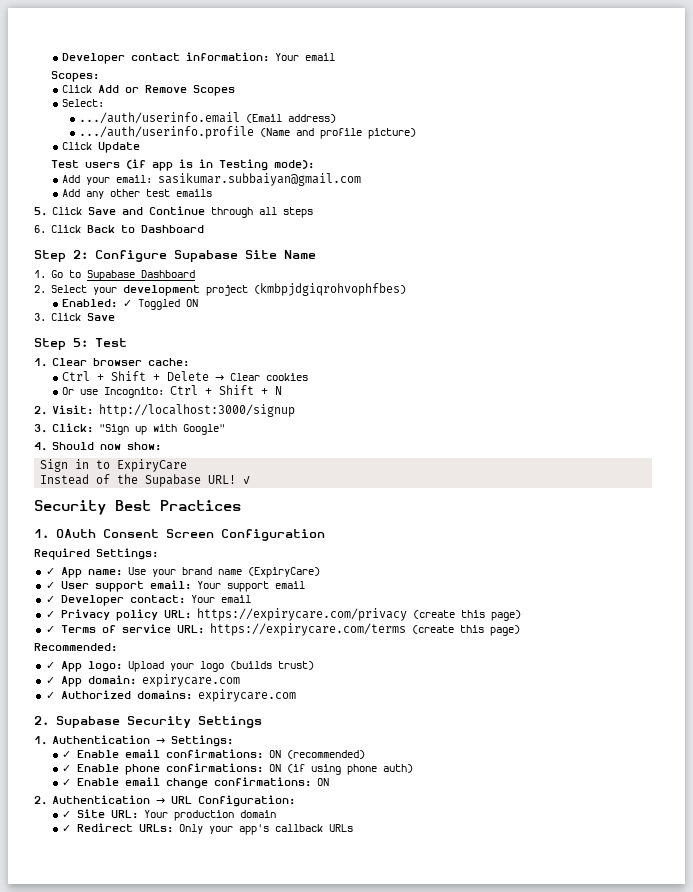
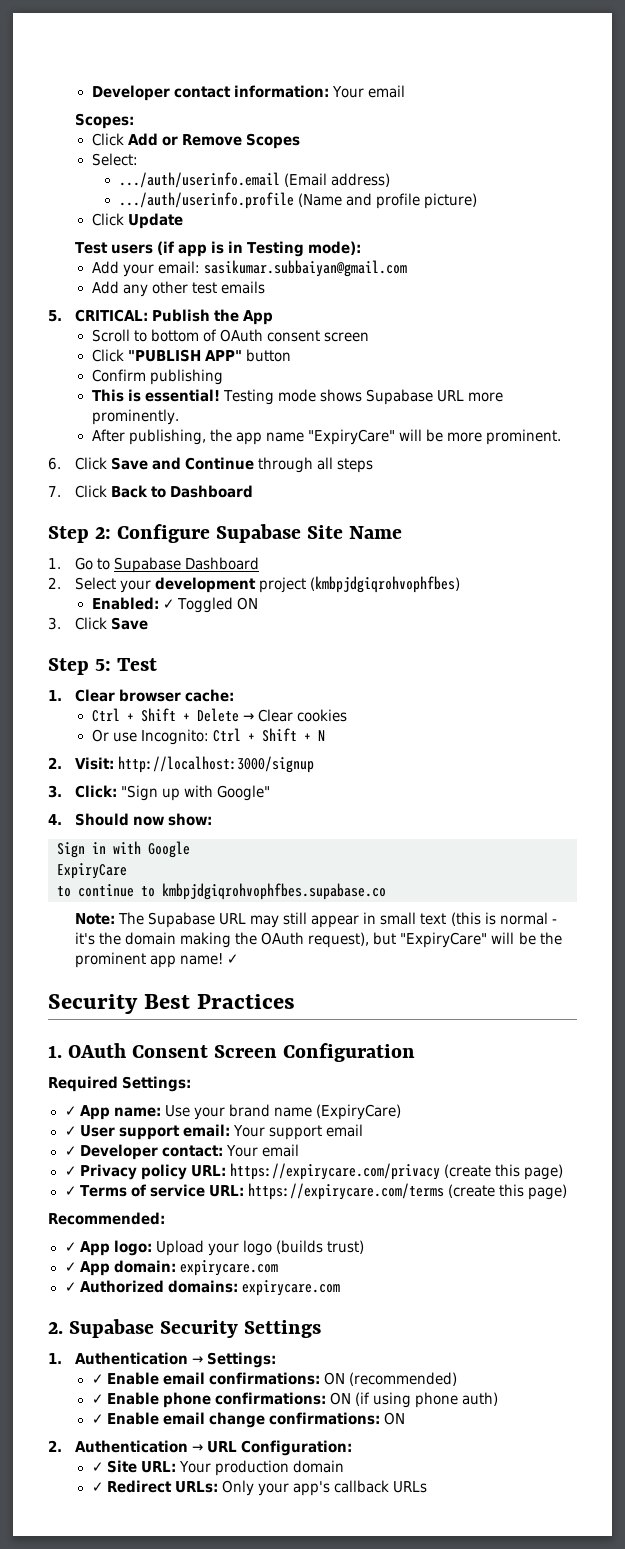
(47, 211) none -> [75,309,274,325] [91,329,369,342] [91,349,291,362] [91,369,223,385] [91,389,503,405] [91,409,179,425] [91,429,561,445] [48,457,61,470] CRITICAL: Publish the App // Scroll to bottom of OAuth consent screen // Click "PUBLISH APP" button // Confirm publishing // This is essential! Testing mode shows Supabase URL more prominently. // After publishing, the app name "ExpiryCare" will be more prominent. // 6.
[34,225,46,233] 6. -> [48,486,61,497] 7.
[96,460,111,469] to -> [113,841,190,858] with Google //
[40,474,237,487] Instead of the Supabase URL! -> [57,883,386,900] [75,912,557,928] [75,932,562,948] [75,952,224,968] to continue to kmbpjdgiqrohvophfbes.supabase.co // Note: The Supabase URL may still appear in small text (this is normal - it's the domain making the OAuth request), but "ExpiryCare" will be the prominent app name!

